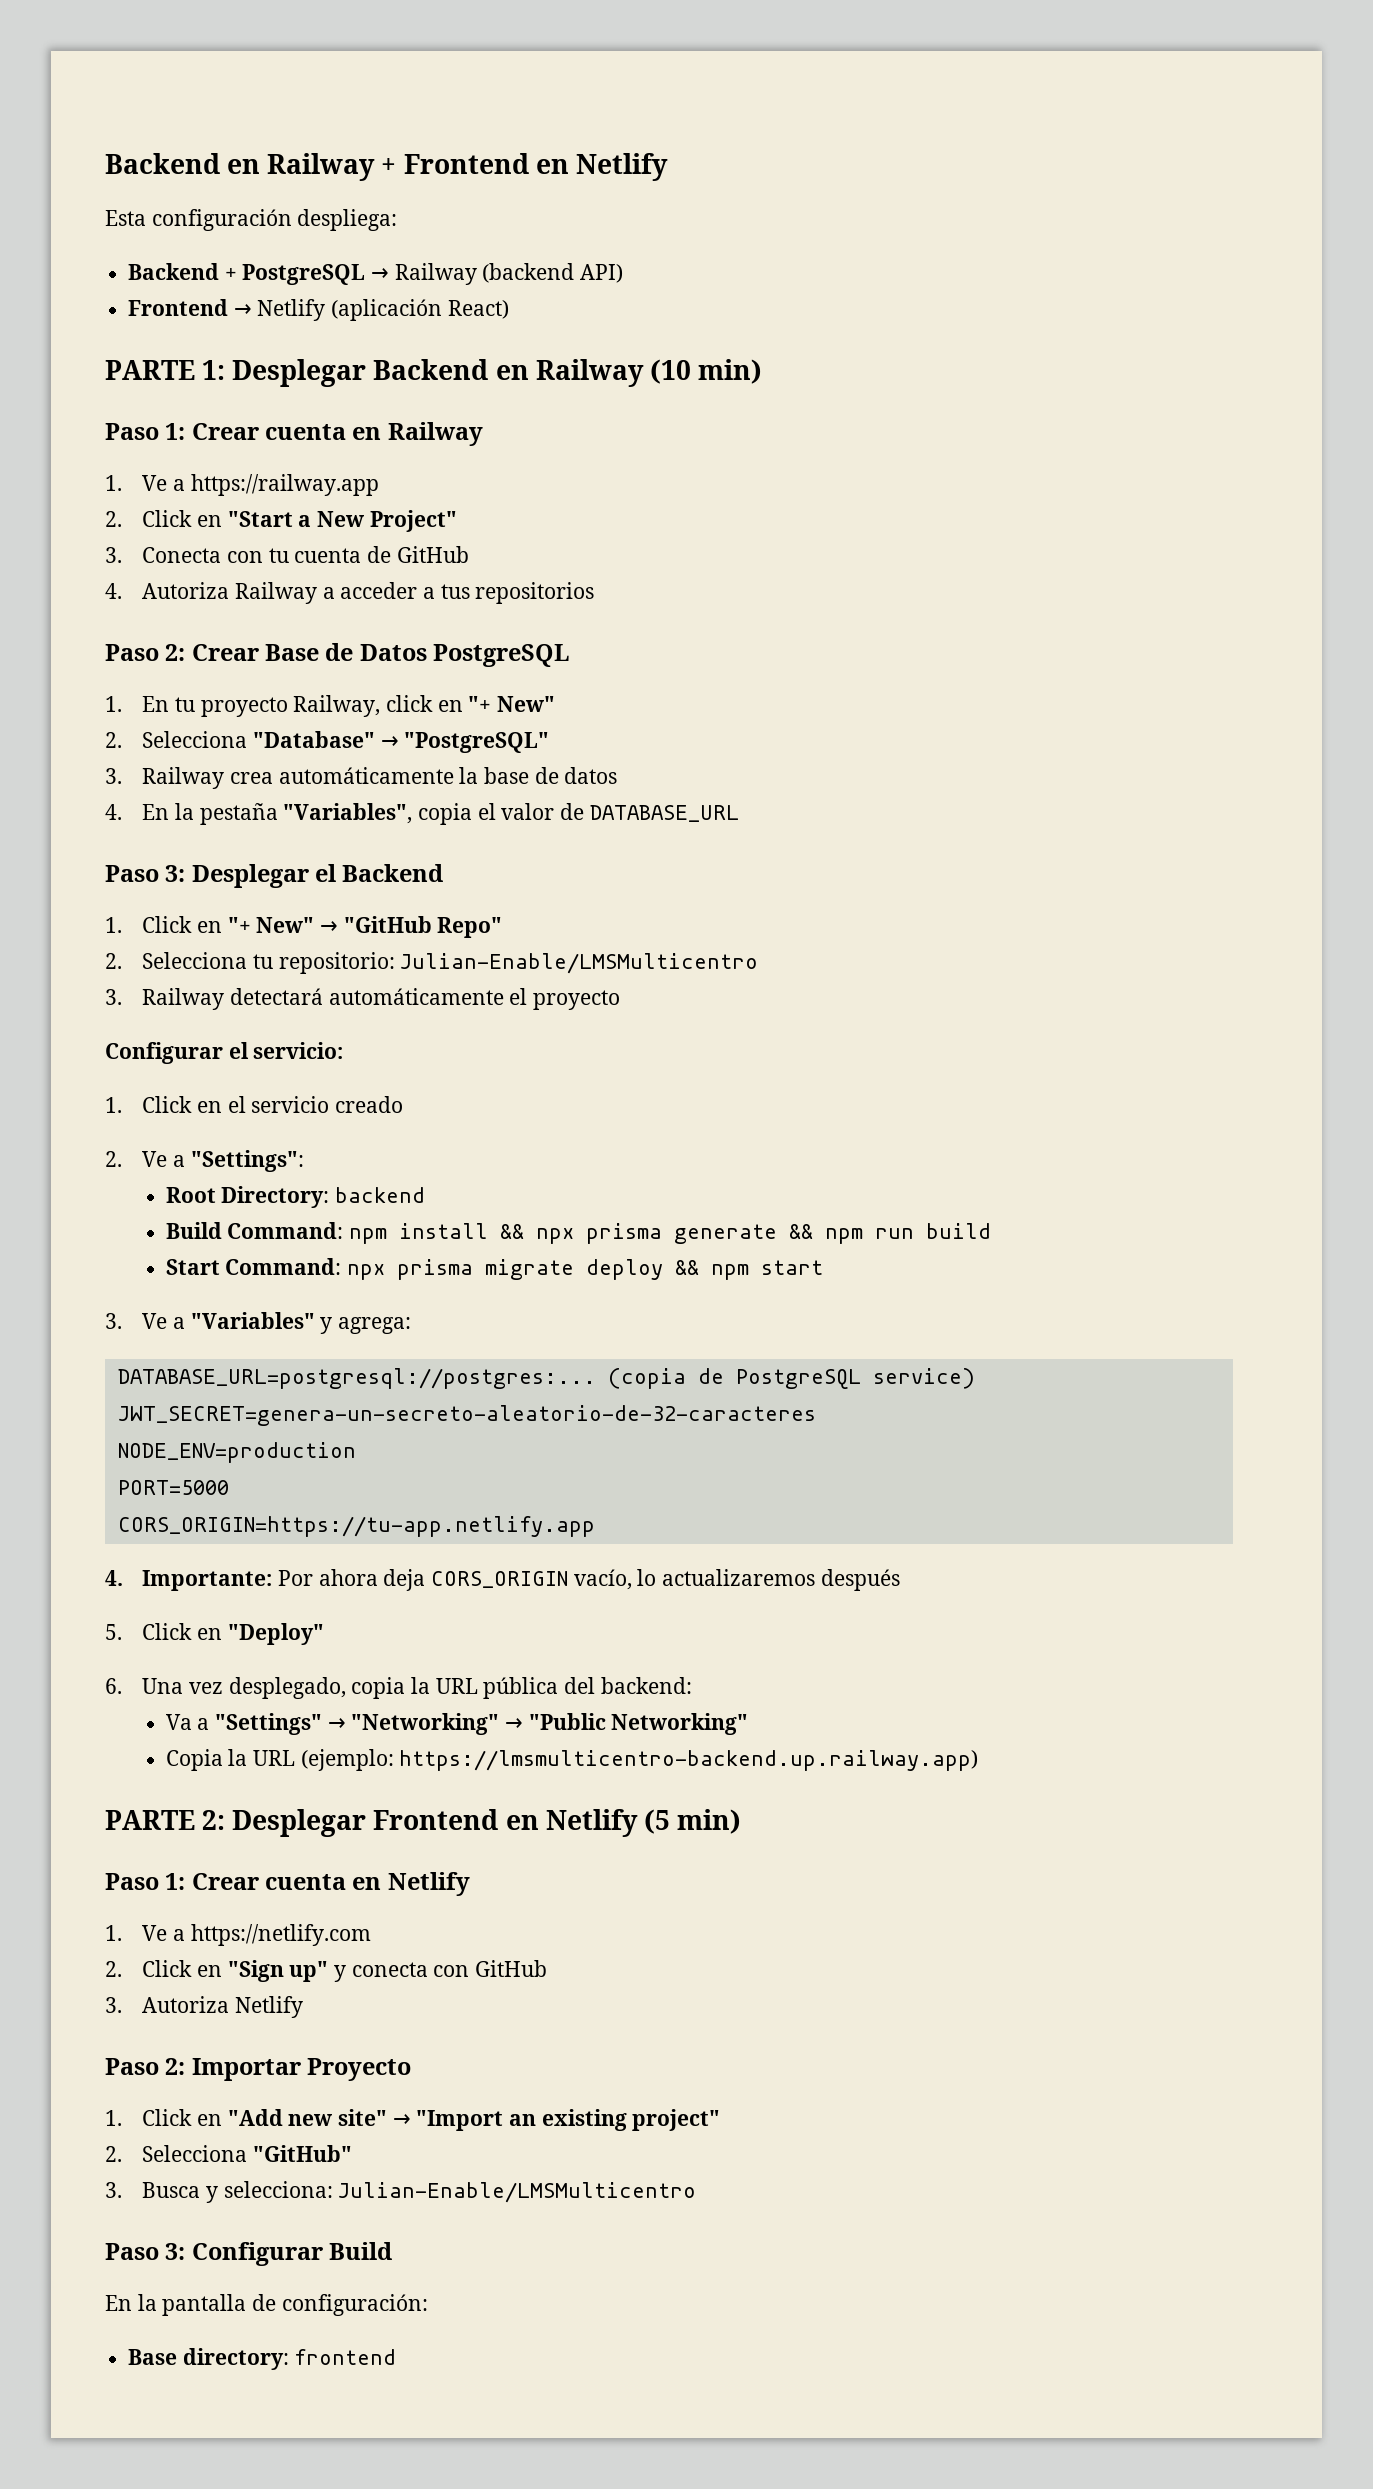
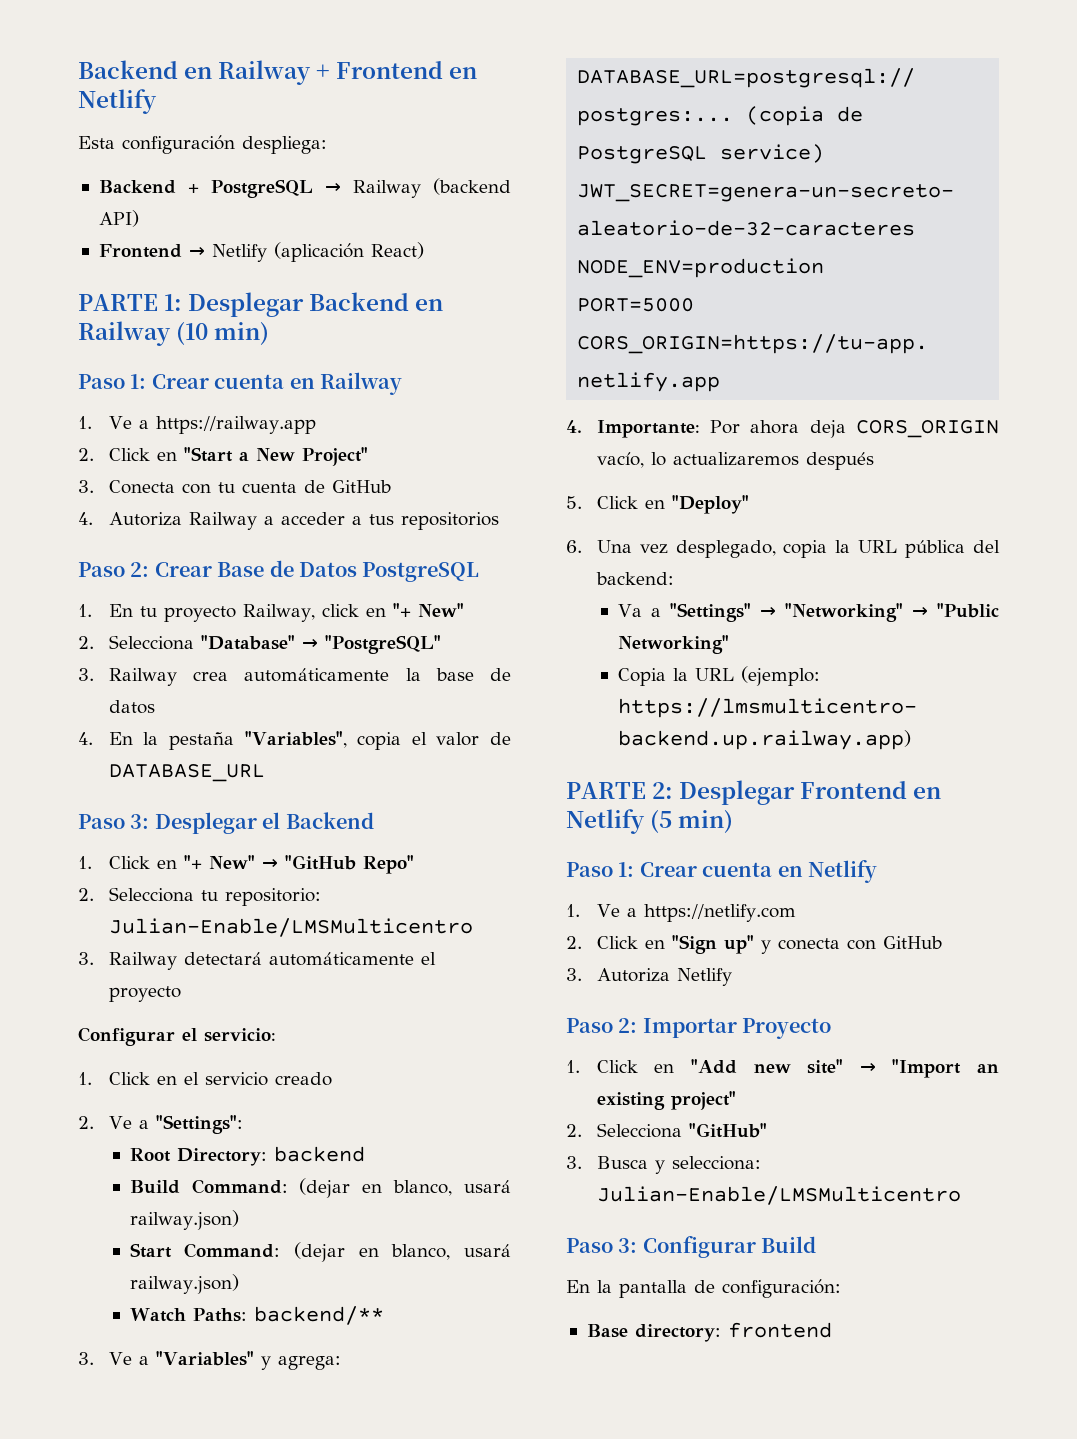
[348,1223,991,1244] [165,1258,823,1280] npm install && npx prisma generate && npm run build // Start Command: npx prisma migrate deploy && npm start -> [299,1178,511,1198] [129,1210,239,1230] [129,1242,512,1262] [129,1274,239,1294] [129,1306,384,1325] (dejar en blanco, usará railway.json) // Start Command: (dejar en blanco, usará railway.json) // Watch Paths: backend/**

